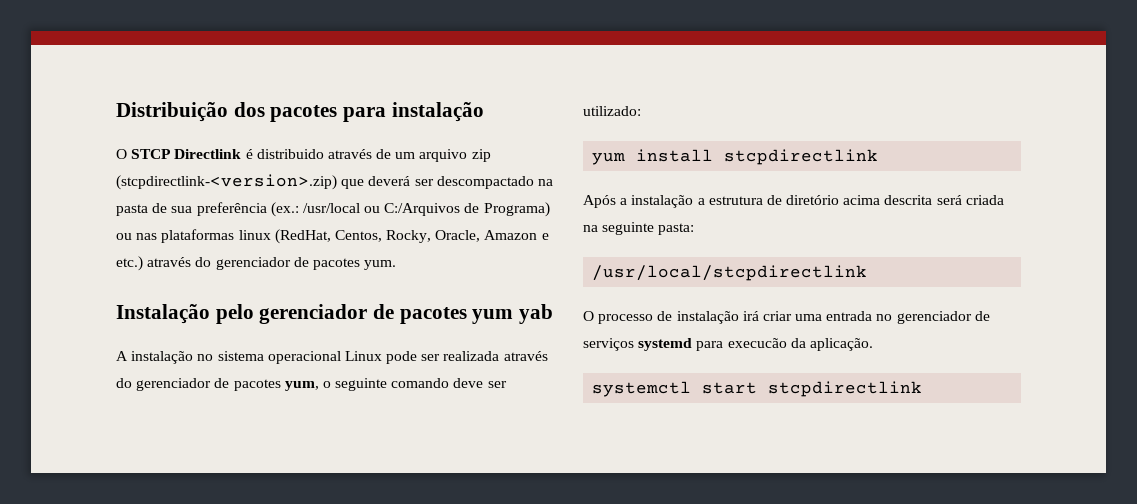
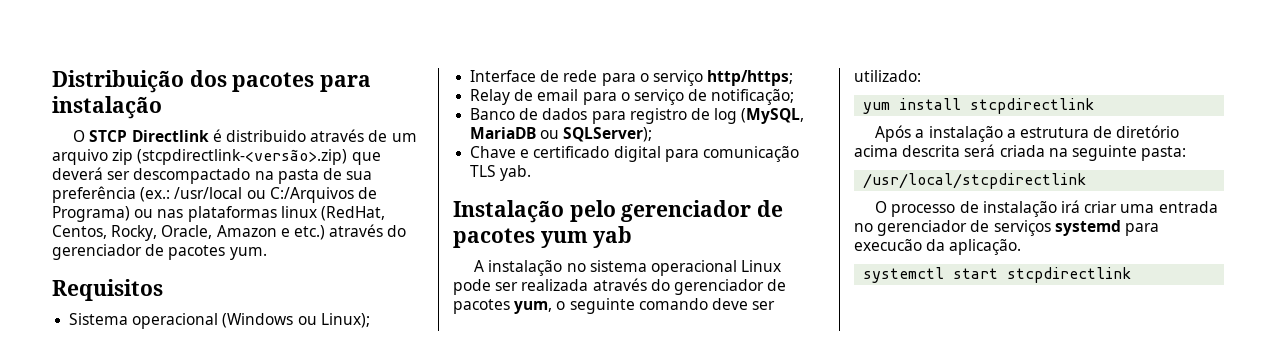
[116,174,337,190] (stcpdirectlink-<version>.zip) -> [137,149,348,165] (stcpdirectlink-<versão>.zip)
(397, 265) none -> [52,279,163,301] [69,313,370,329] [470,70,794,86] [470,89,795,105] [470,108,805,124] [470,127,653,142] [470,146,799,162] [470,165,532,181] // Requisitos // Sistema operacional (Windows ou Linux); // Interface de rede para o serviço http/https; // Relay de email para o serviço de notificação; // Banco de dados para registro de log (MySQL, MariaDB ou SQLServer); // Chave e certificado digital para comunicação TLS yab.

